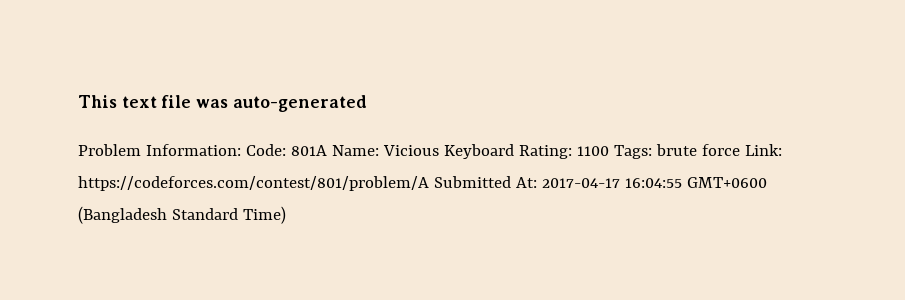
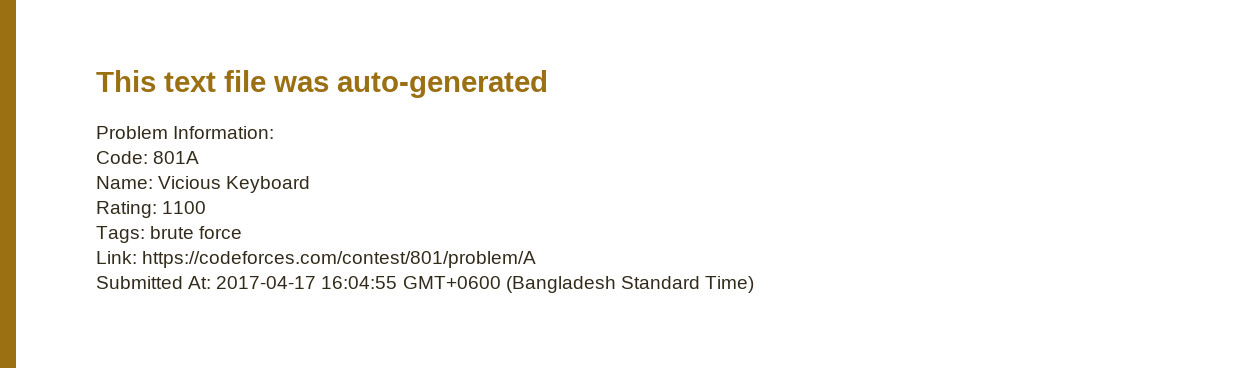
(241, 150) none -> (275, 132) //
(327, 150) none -> (200, 157) //
(514, 151) none -> (311, 184) //
(609, 151) none -> (207, 207) //
(740, 150) none -> (243, 232) //
(429, 183) none -> (537, 259) //

